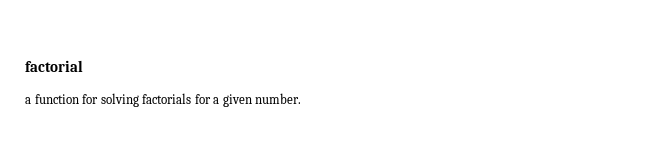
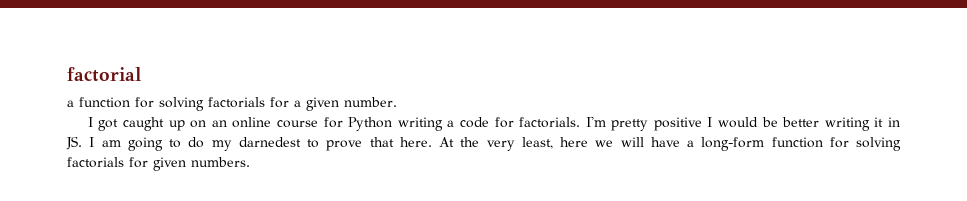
(302, 98) none -> [87,116,901,131] [66,136,901,151] [67,157,250,171] // I got caught up on an online course for Python writing a code for factorials. I'm pretty positive I would be better writing it in JS. I am going to do my darnedest to prove that here. At the very least, here we will have a long-form function for solving factorials for given numbers.

